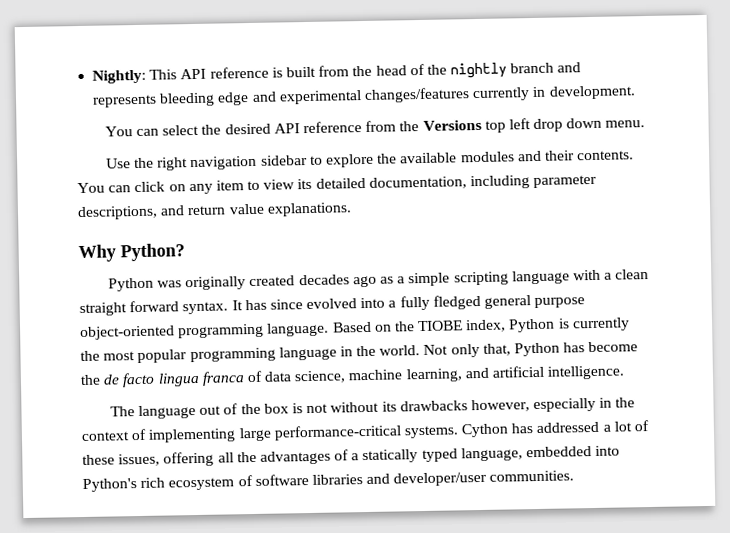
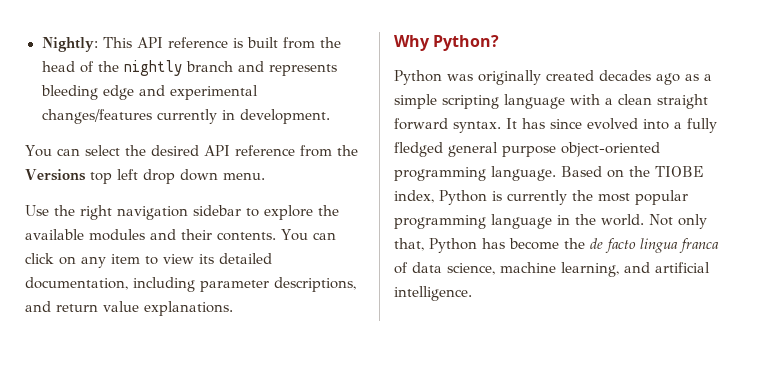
[109,397,636,420] [81,420,650,443] [82,445,621,467] [82,470,575,493] // The language out of the box is not without its drawbacks however, especially in the context of implementing large performance-critical systems. Cython has addressed a lot of these issues, offering all the advantages of a statically typed language, embedded into Python's rich ecosystem of software libraries and developer/user communities. -> (472, 293) none

